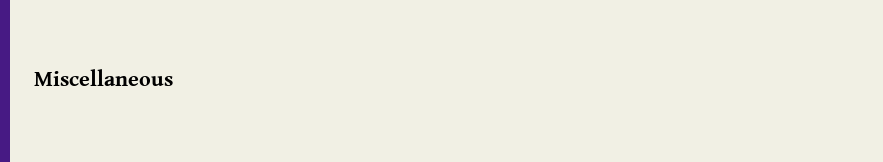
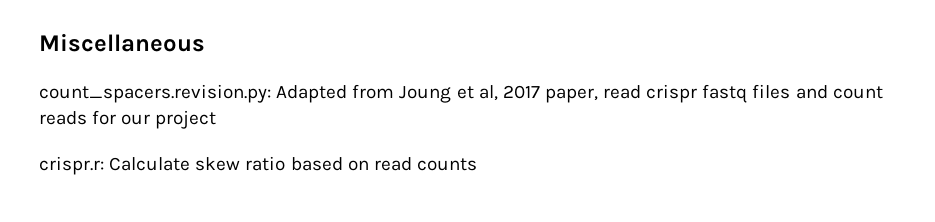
(173, 77) none -> [39,84,883,103] [39,110,217,129] [39,156,477,175] // count_spacers.revision.py: Adapted from Joung et al, 2017 paper, read crispr fastq files and count reads for our project // crispr.r: Calculate skew ratio based on read counts

